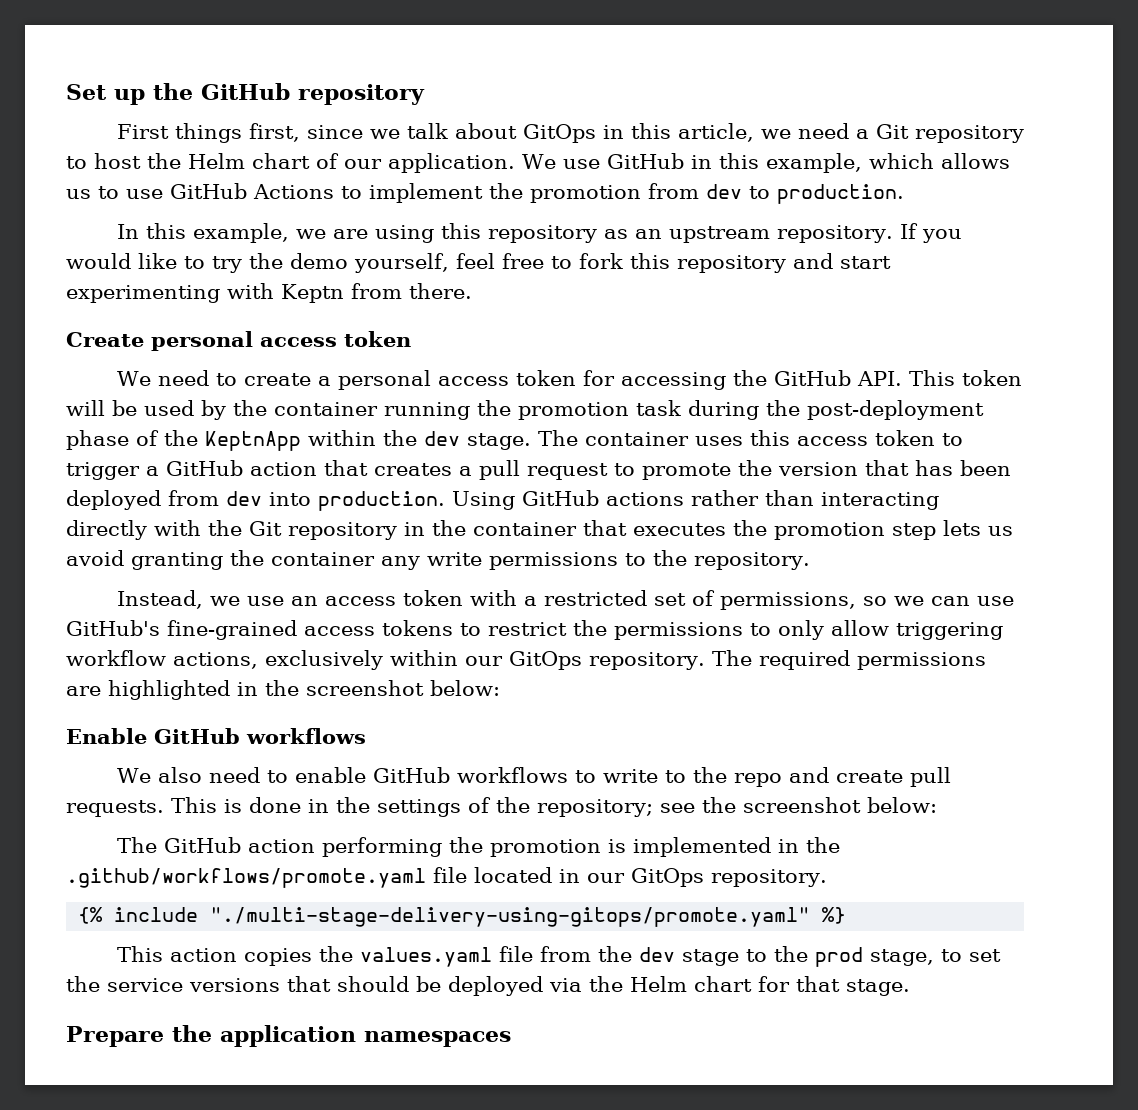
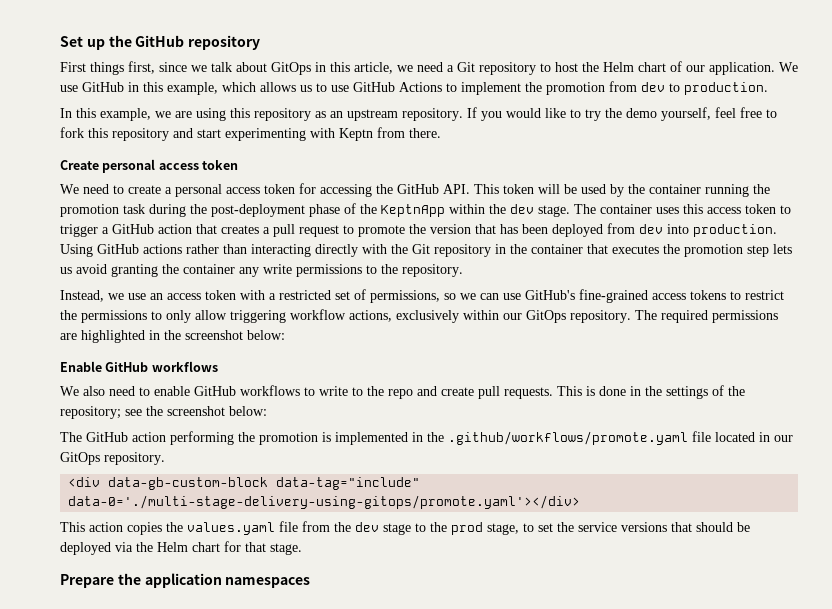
[78,907,847,927] {% include "./multi-stage-delivery-using-gitops/promote.yaml" %} -> [68,477,421,490] [68,495,581,509] <div data-gb-custom-block data-tag="include" data-0='./multi-stage-delivery-using-gitops/promote.yaml'></div>

